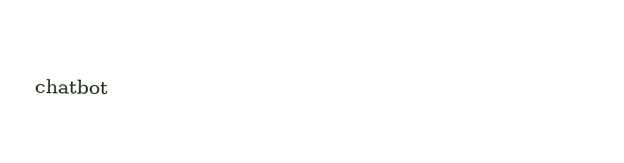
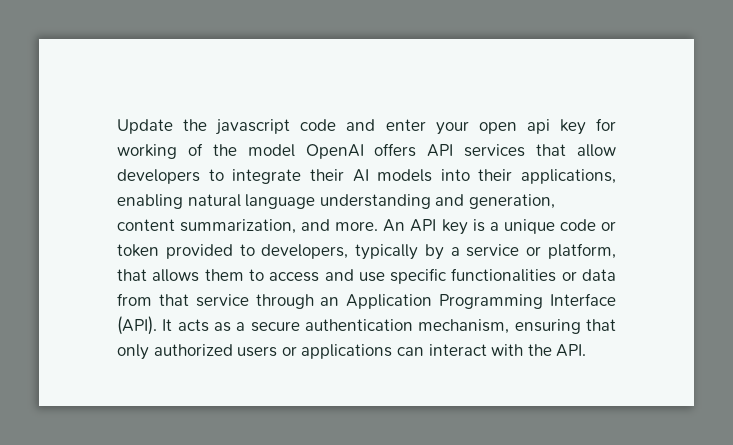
[34,78,108,95] chatbot -> [117,118,617,135] [117,143,617,159] [117,169,616,184] [117,194,555,209] [117,219,616,235] [117,243,616,260] [117,268,616,284] [117,293,616,309] [117,316,616,335] [117,344,587,360] Update the javascript code and enter your open api key for working of the model OpenAI offers API services that allow developers to integrate their AI models into their applications, enabling natural language understanding and generation, content summarization, and more. An API key is a unique code or token provided to developers, typically by a service or platform, that allows them to access and use specific functionalities or data from that service through an Application Programming Interface (API). It acts as a secure authentication mechanism, ensuring that only authorized users or applications can interact with the API.

